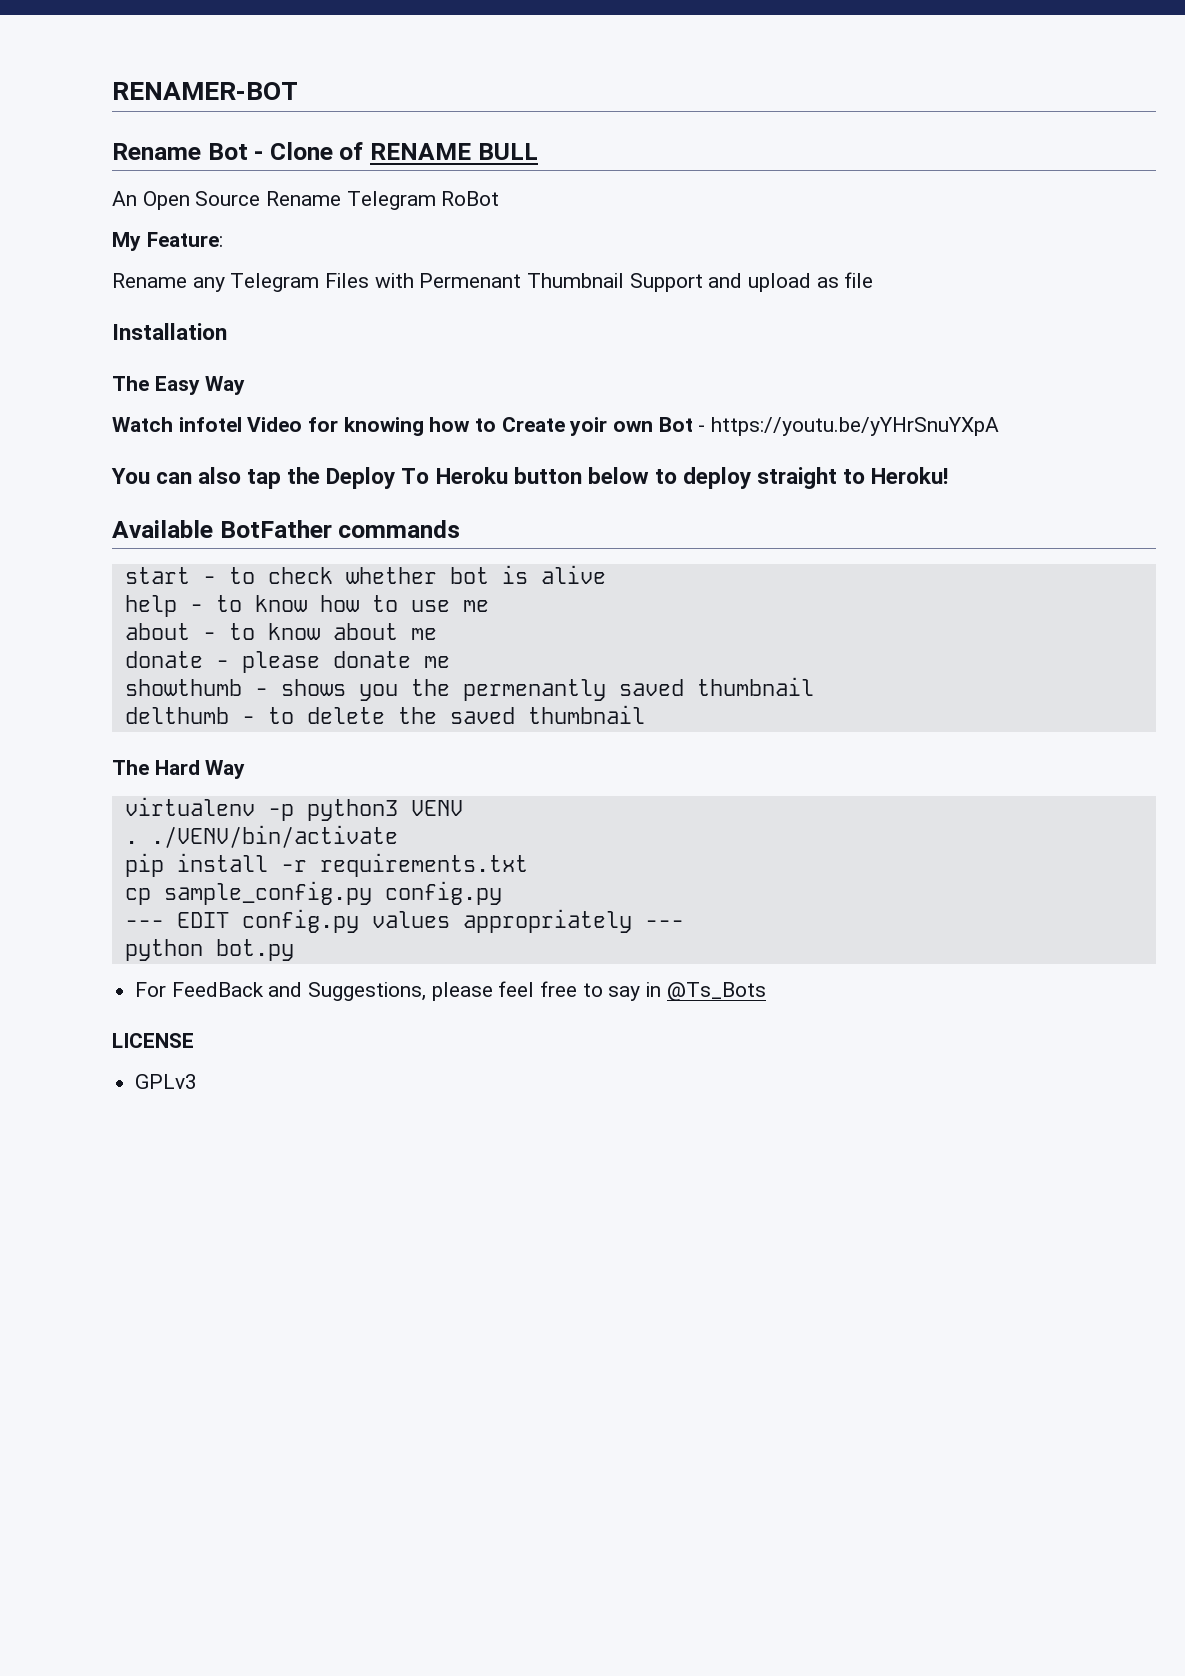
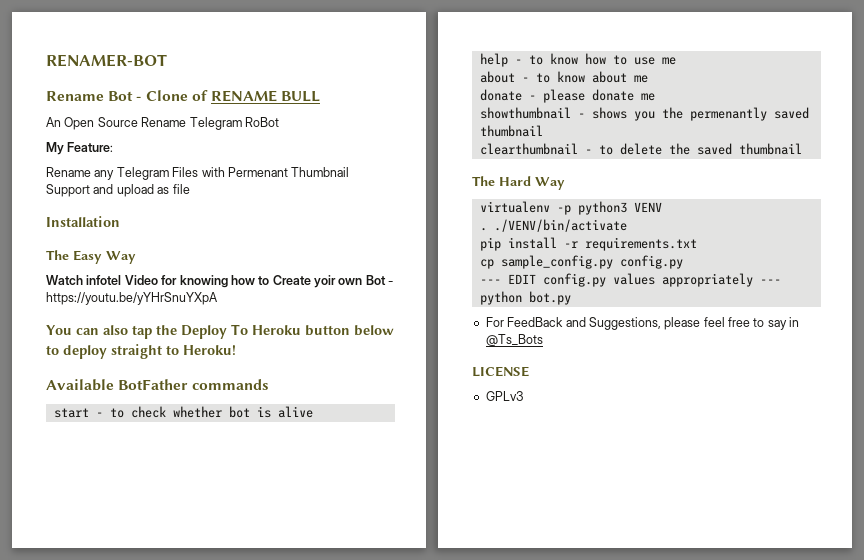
[124,679,242,696] showthumb -> [479,107,571,119] showthumbnail
[124,707,229,724] delthumb -> [479,143,578,155] clearthumbnail

